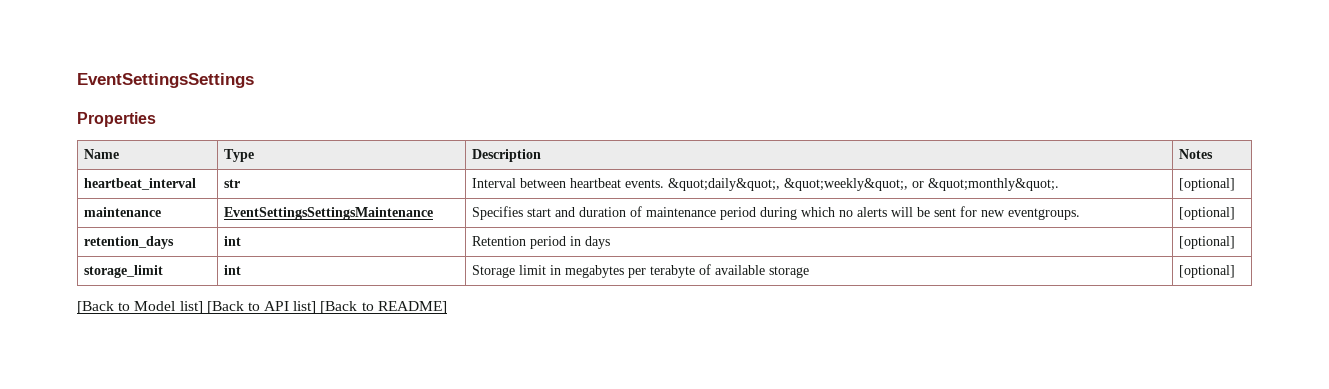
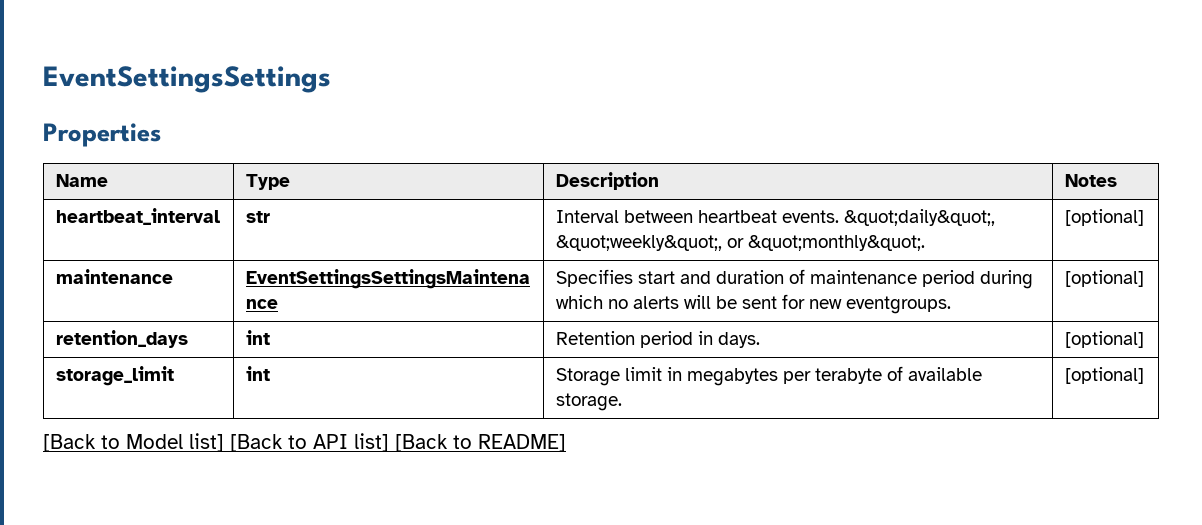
[584,236,610,249] days -> [717,332,760,348] days.
[768,266,809,278] storage -> [555,393,622,411] storage.

